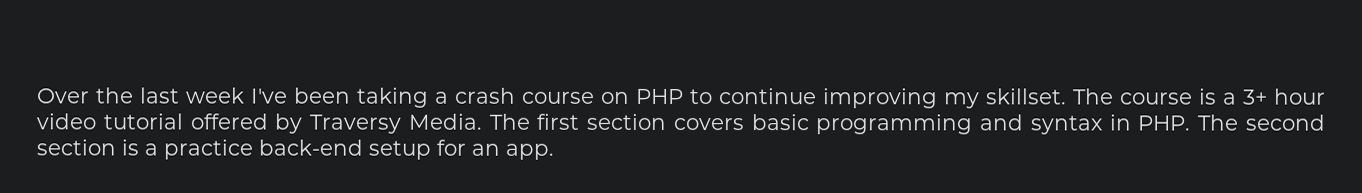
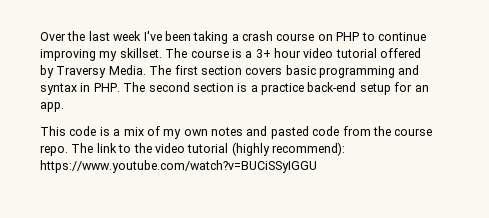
(554, 151) none -> [40,126,433,139] [40,142,345,156] [40,160,317,173] // This code is a mix of my own notes and pasted code from the course repo. The link to the video tutorial (highly recommend): https://www.youtube.com/watch?v=BUCiSSyIGGU

